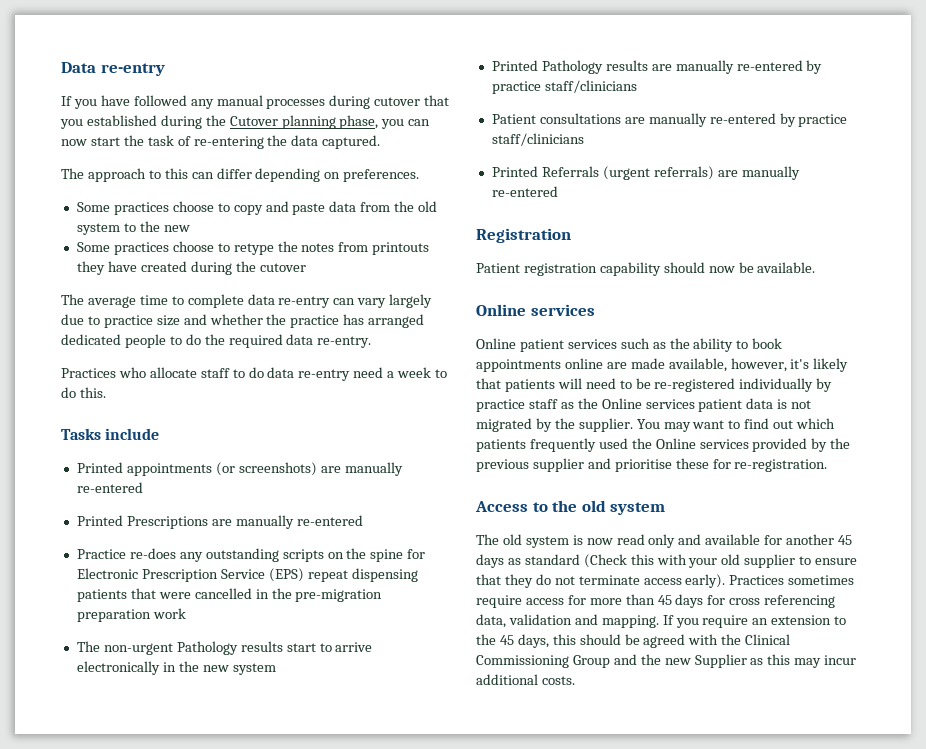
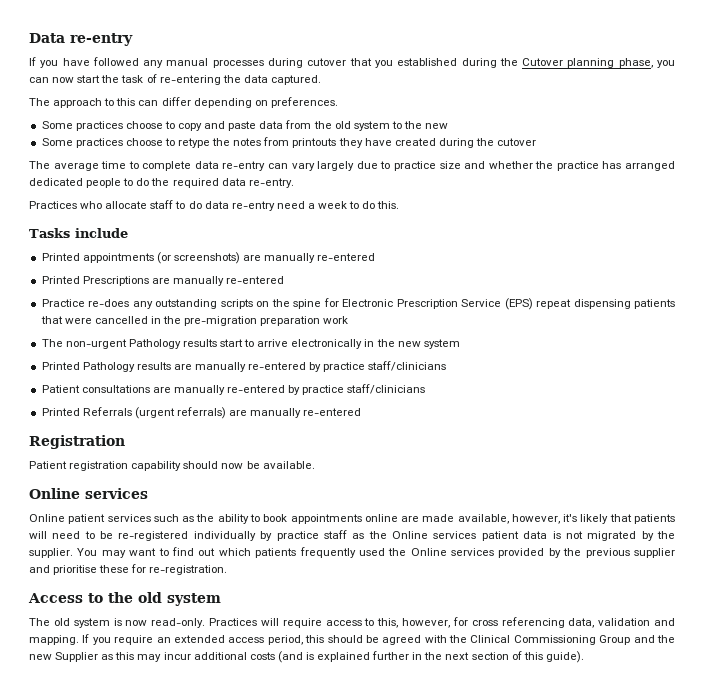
[616,534,853,548] [476,554,858,568] [476,574,855,588] [476,594,704,608] read only and available for another 45 days as standard (Check this with your old supplier to ensure that they do not terminate access early). Practices sometimes require access for more than 45 days -> [151,618,450,628] read-only. Practices will require access to this, however,
[771,615,847,625] [476,634,549,648] extension to the 45 days, -> [173,635,303,645] extended access period,
[541,676,575,685] costs. -> [249,651,584,663] costs (and is explained further in the next section of this guide).

